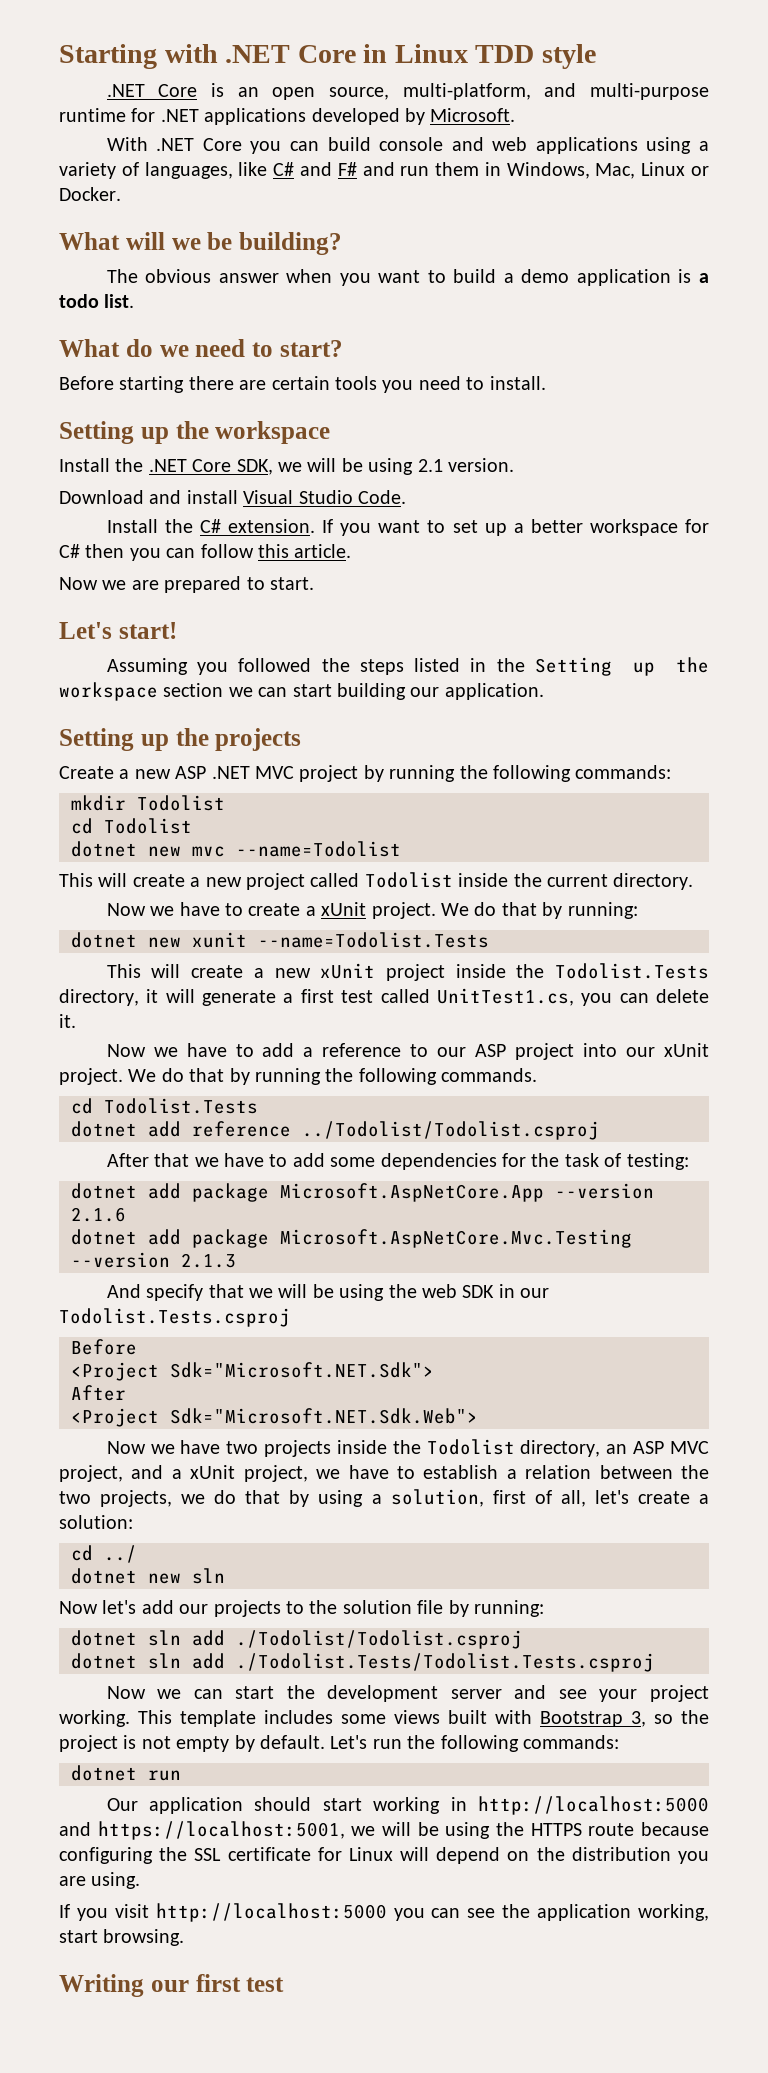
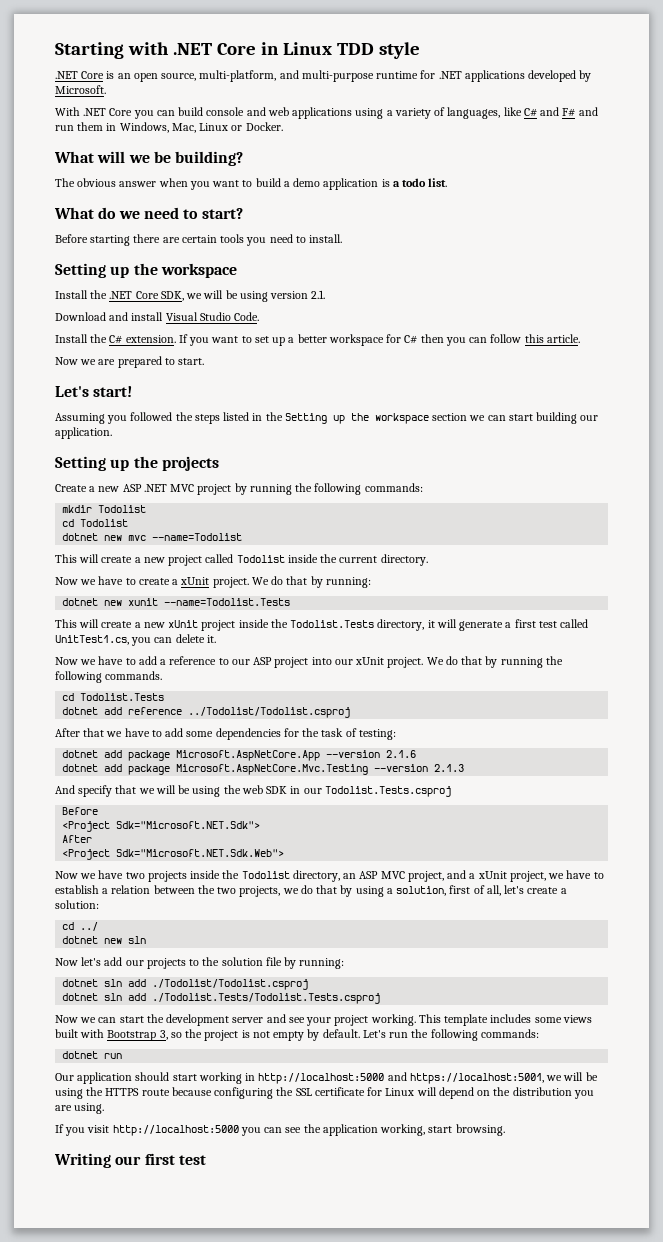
[417,458,514,472] 2.1 version. -> [270,290,326,299] version 2.1.

